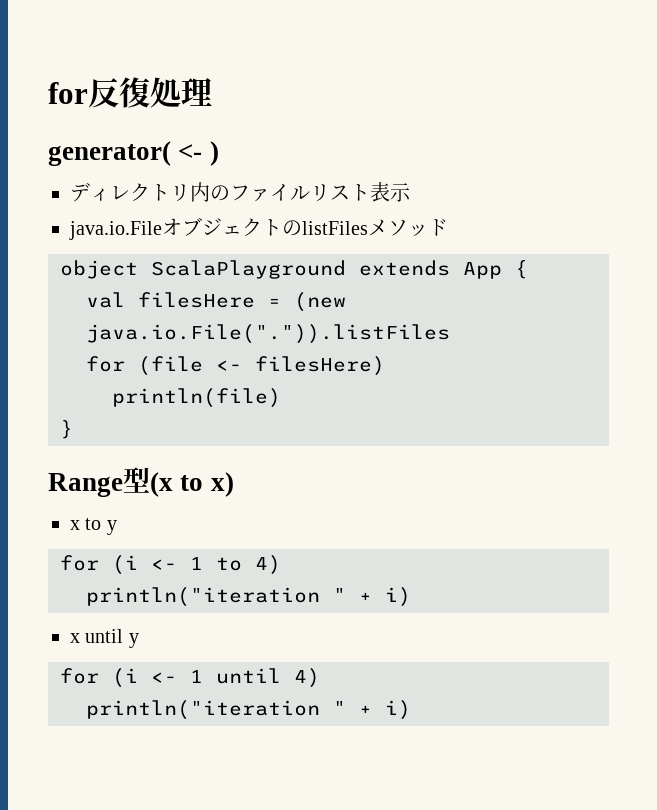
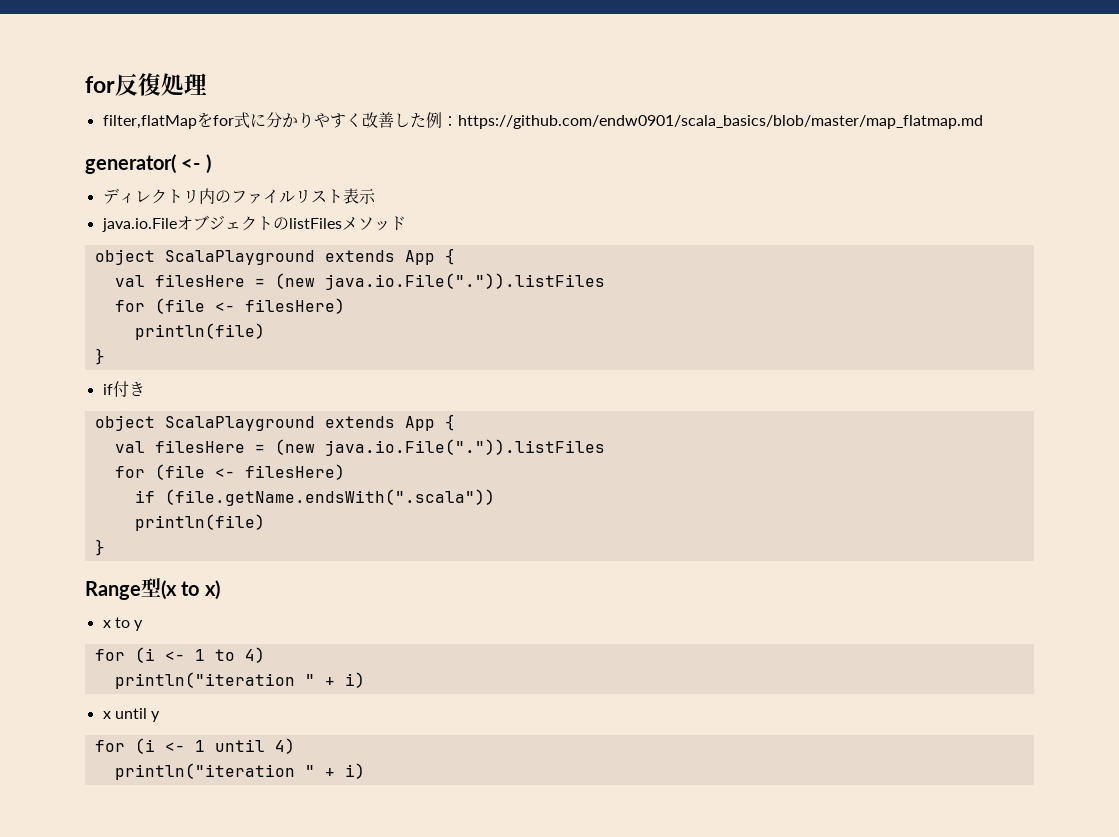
(212, 92) none -> [102,112,983,129] // filter,flatMapをfor式に分かりやすく改善した例：https://github.com/endw0901/scala_basics/blob/master/map_flatmap.md
(73, 429) none -> [102,381,145,398] [94,414,455,431] [114,439,605,456] [114,464,345,480] [134,489,495,506] [134,514,265,531] [94,539,105,556] // if付き // object ScalaPlayground extends App { // val filesHere = (new java.io.File(".")).listFiles // for (file <- filesHere) // if (file.getName.endsWith(".scala")) // println(file) // }

